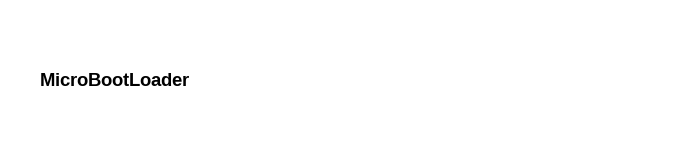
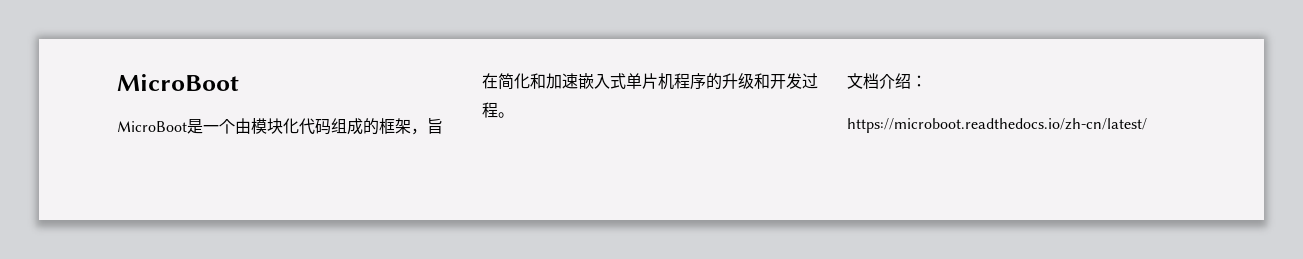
[40,73,189,86] MicroBootLoader -> [117,74,239,91] [117,118,443,135] [482,73,818,90] [482,102,514,118] [847,73,927,89] [847,118,1147,133] MicroBoot // MicroBoot是一个由模块化代码组成的框架，旨在简化和加速嵌入式单片机程序的升级和开发过程。 // 文档介绍： // https://microboot.readthedocs.io/zh-cn/latest/

